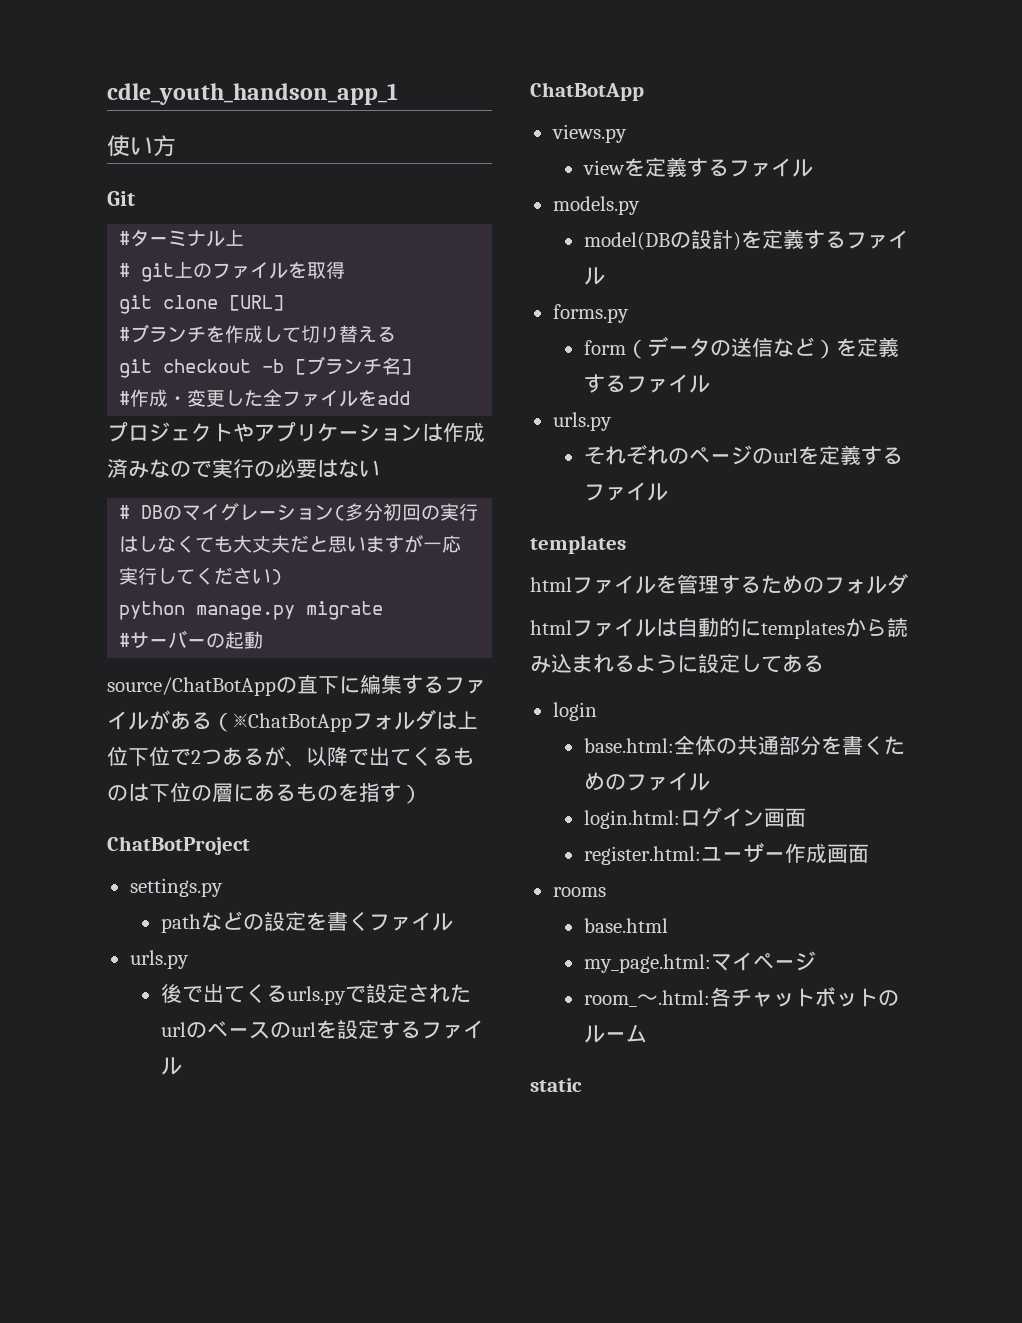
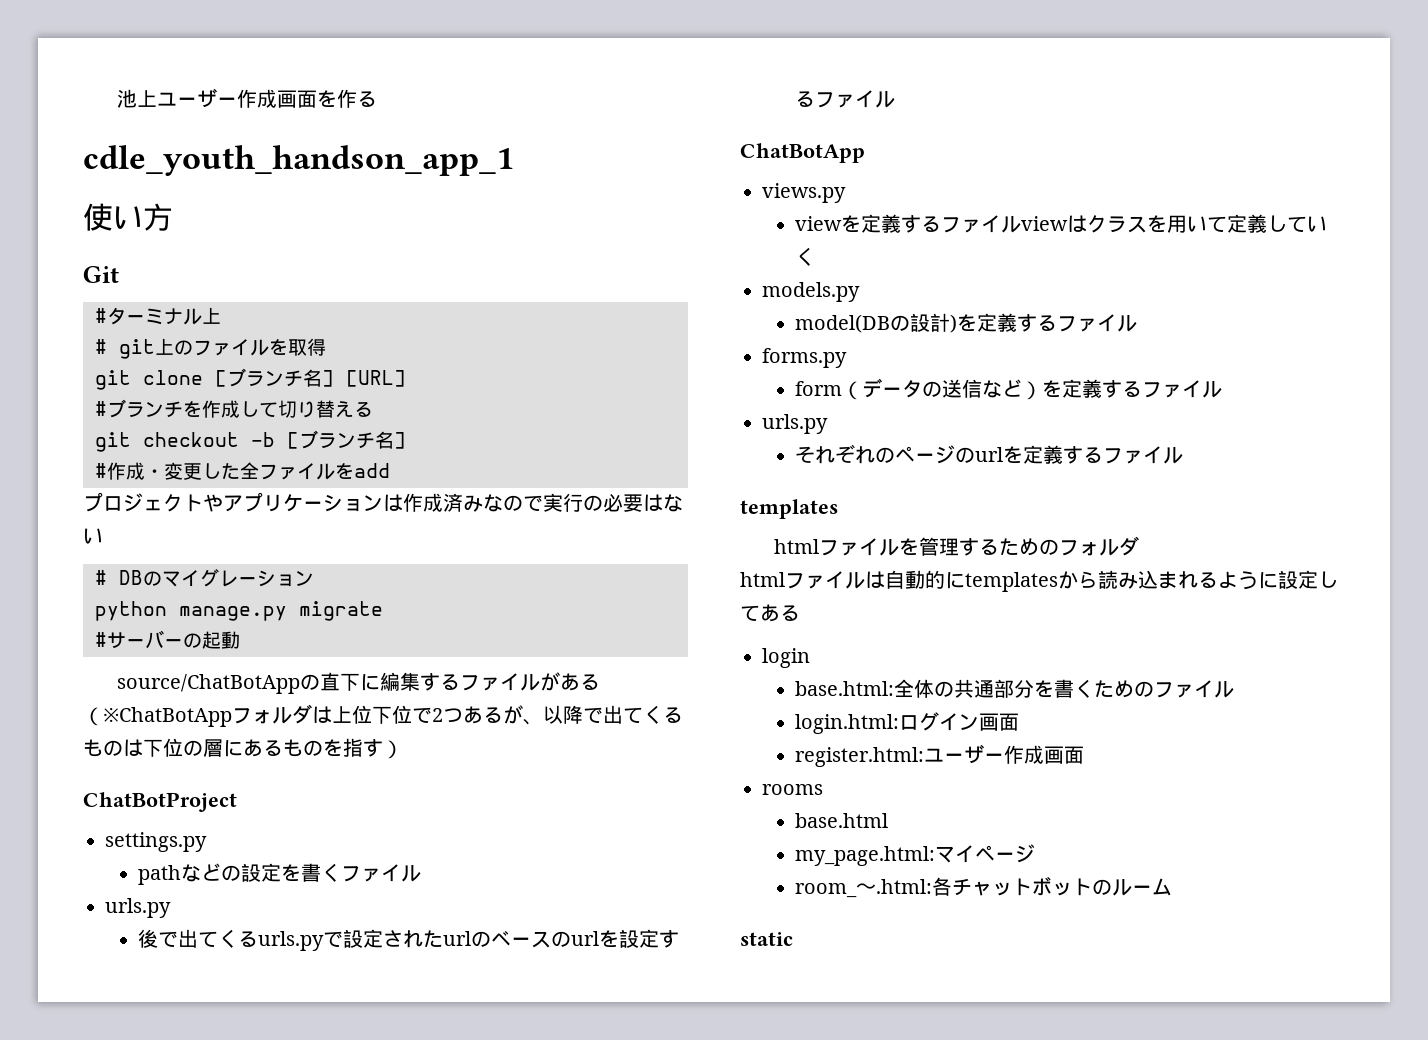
(107, 94) none -> [116,88,377,108] 池上ユーザー作成画面を作る //
(219, 302) none -> [215,368,334,387] [ブランチ名]
[334,503,479,521] [119,535,462,553] [119,567,283,585] (多分初回の実行はしなくても大丈夫だと思いますが一応実行してください) -> (314, 578) none
(813, 168) none -> [1020,214,1327,233] [794,247,815,266] viewはクラスを用いて定義していく

